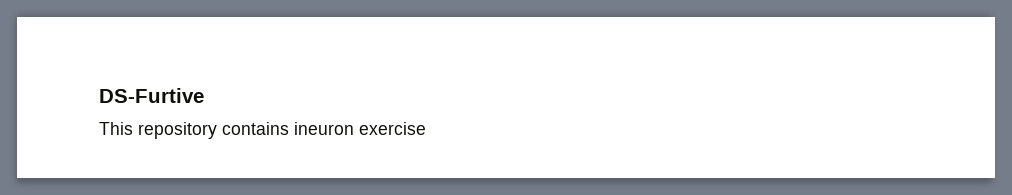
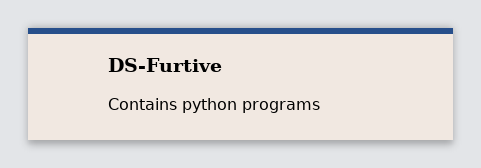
[99,122,426,139] This repository contains ineuron exercise -> [108,98,320,113] Contains python programs

